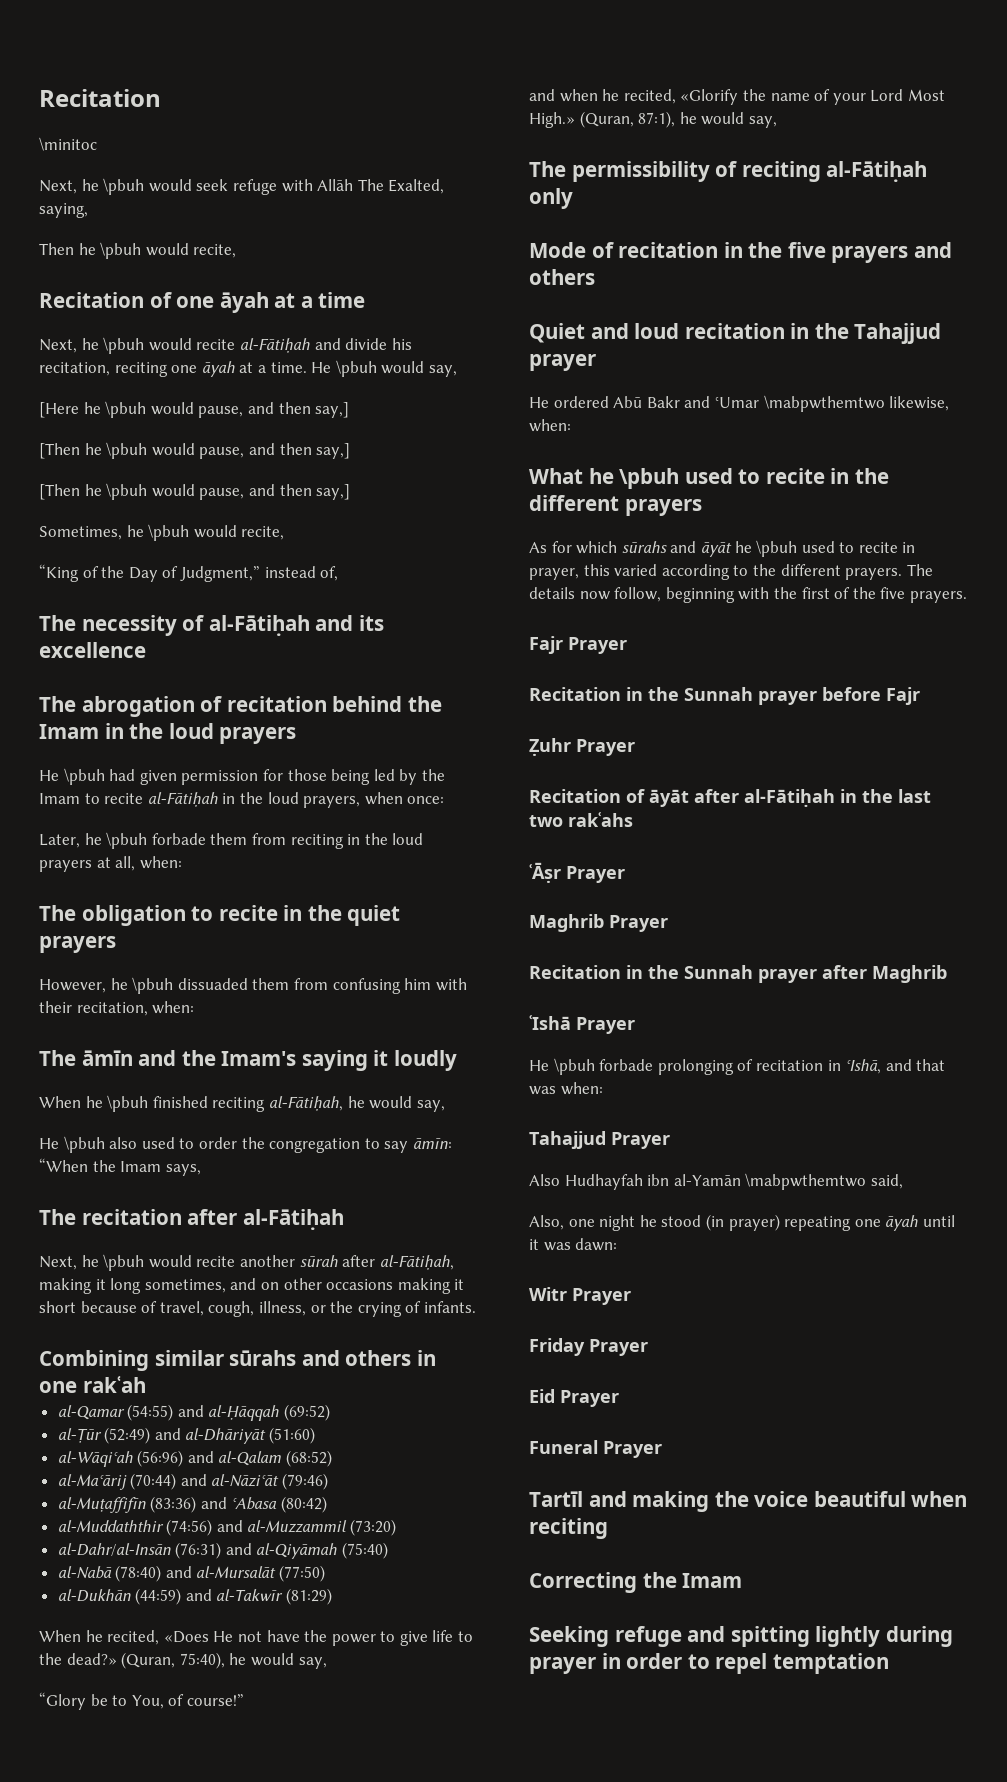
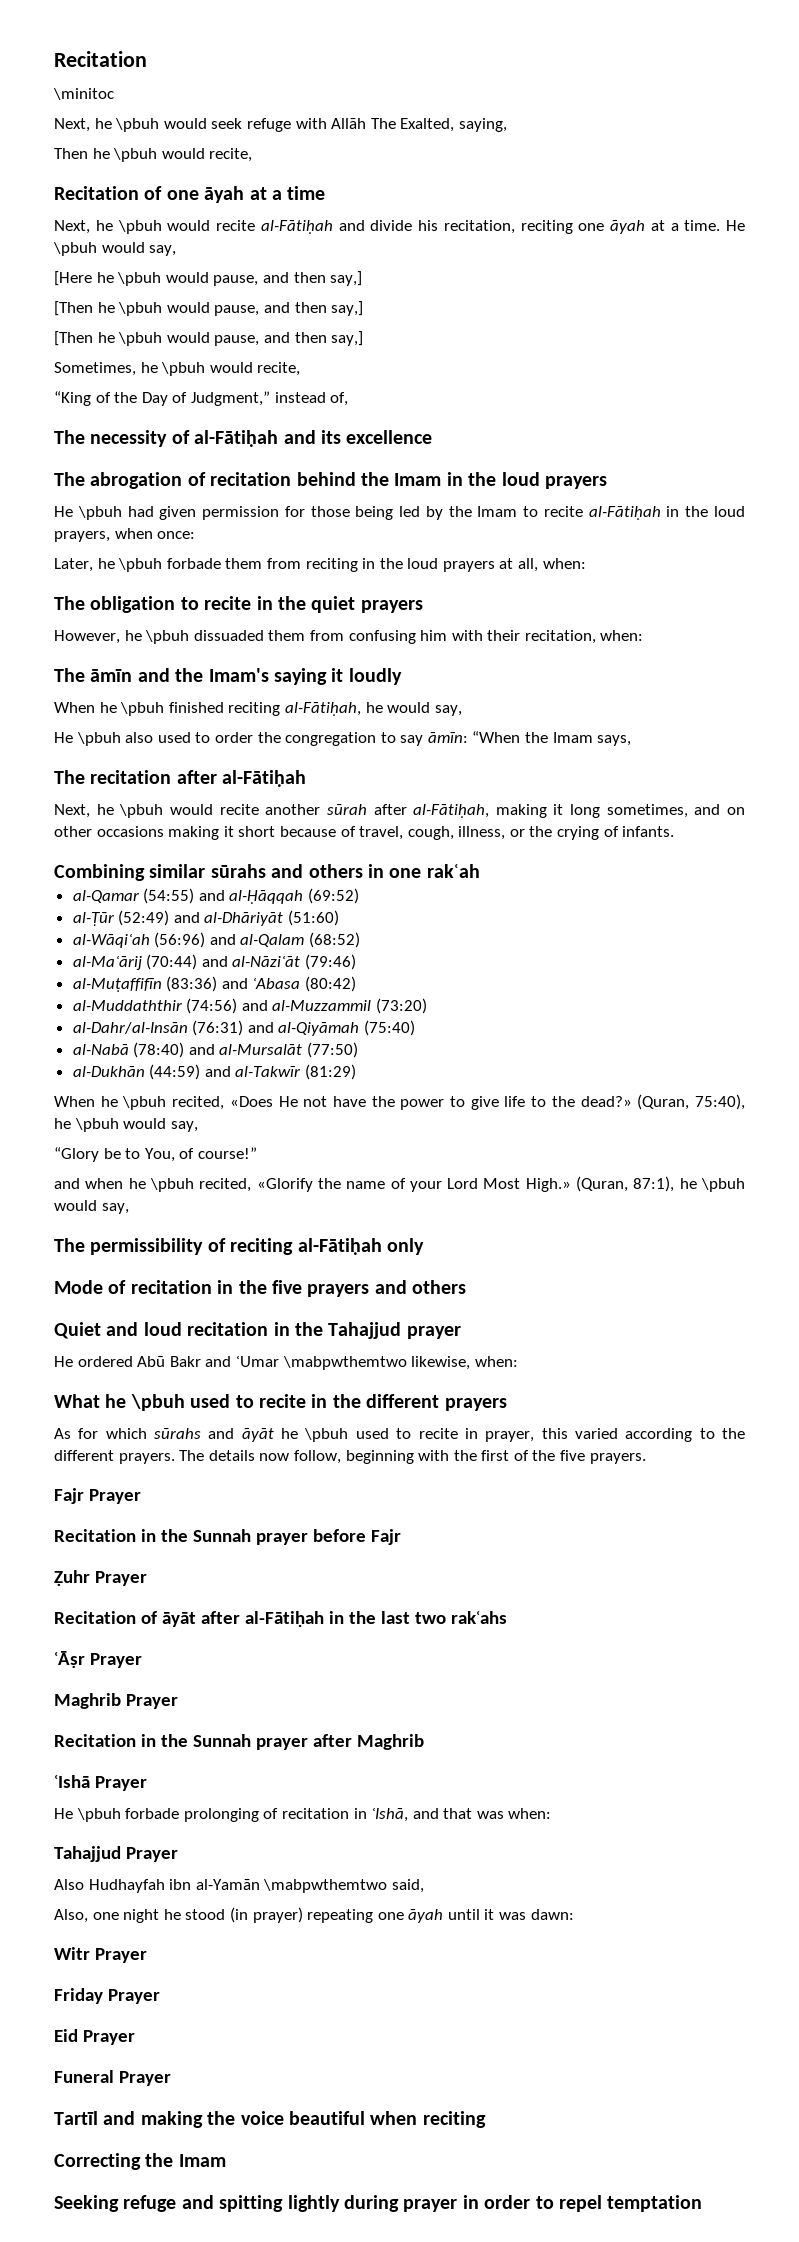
(103, 1636) none -> [122,1096,167,1110] \pbuh
(247, 1659) none -> [74,1118,119,1132] \pbuh
(620, 95) none -> [149,1178,194,1192] \pbuh
(697, 118) none -> [701,1178,745,1192] \pbuh

